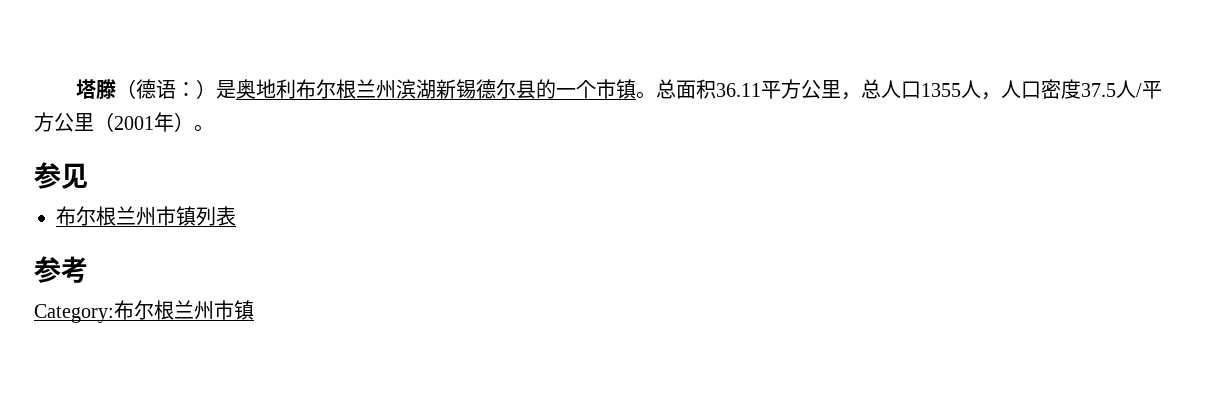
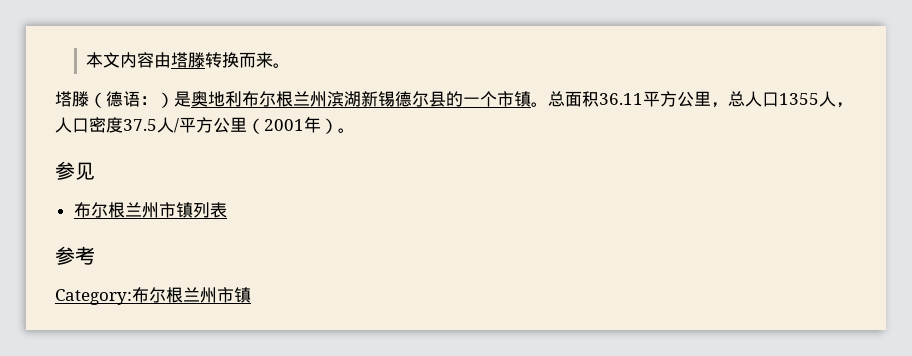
(75, 89) none -> [85,52,290,68] 本文内容由塔滕转换而来。 //

